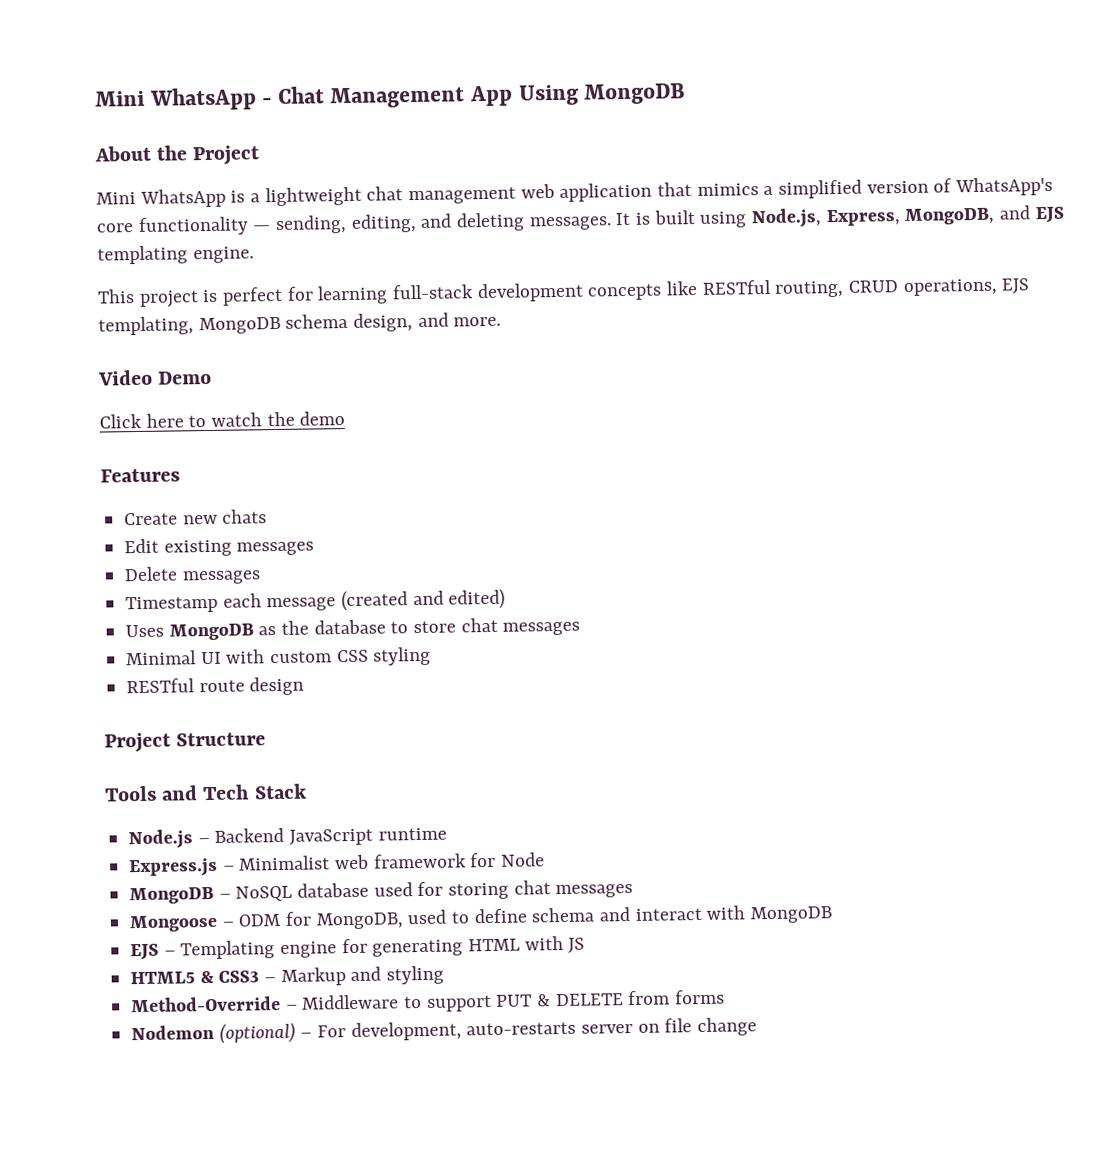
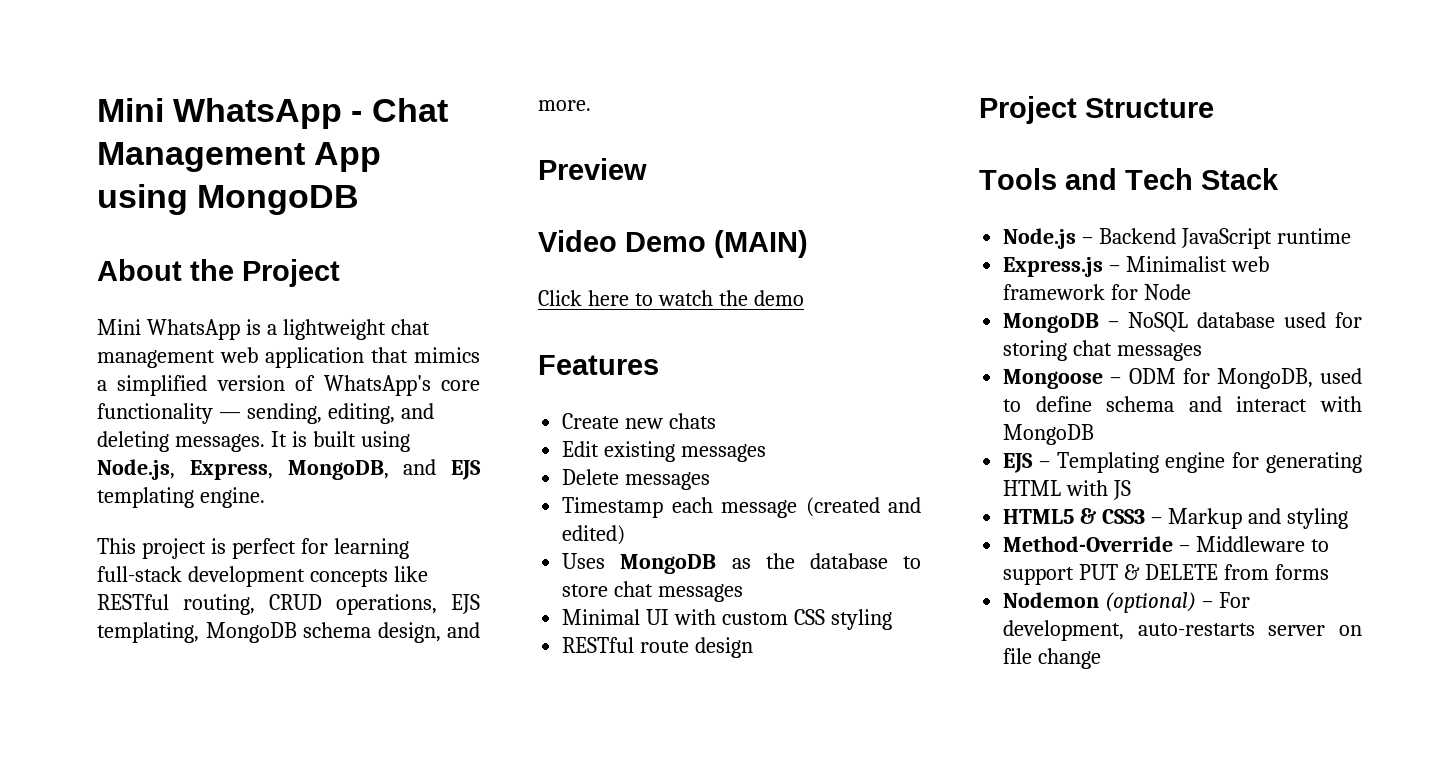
[517,84,579,106] Using -> [97,184,188,215] using
(502, 321) none -> [538,158,647,180] // Preview
(213, 377) none -> [714,230,808,258] (MAIN)

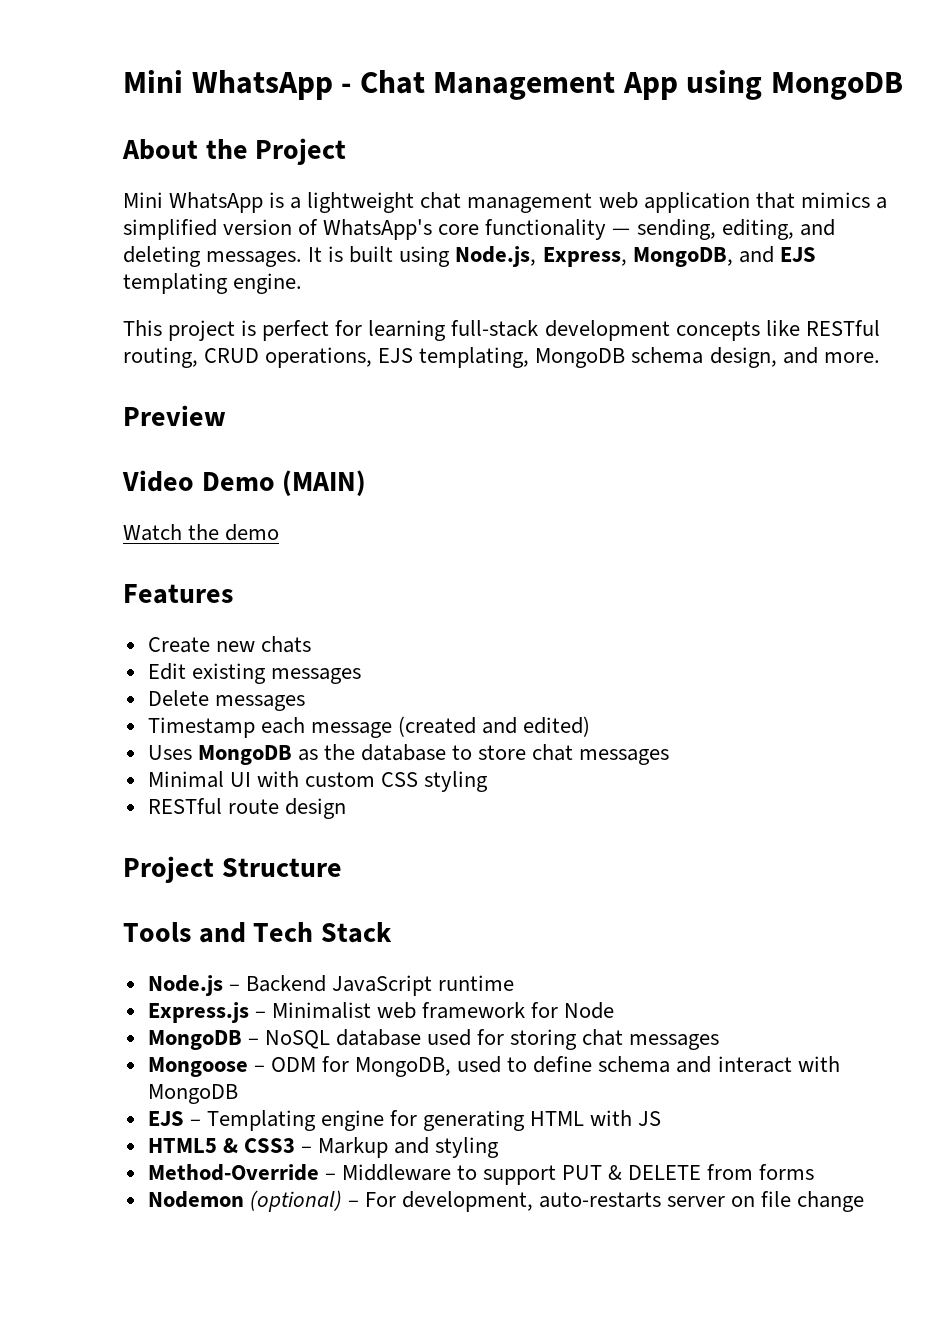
[538,290,713,306] Click here to watch -> [123,524,182,541] Watch

